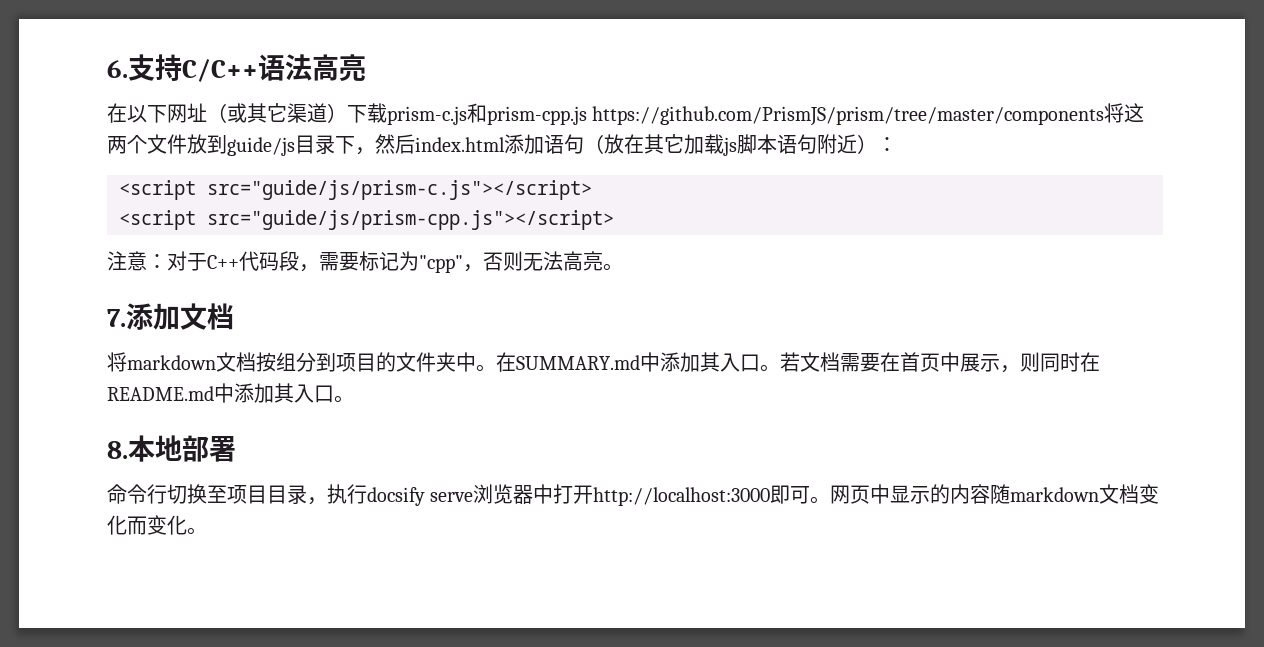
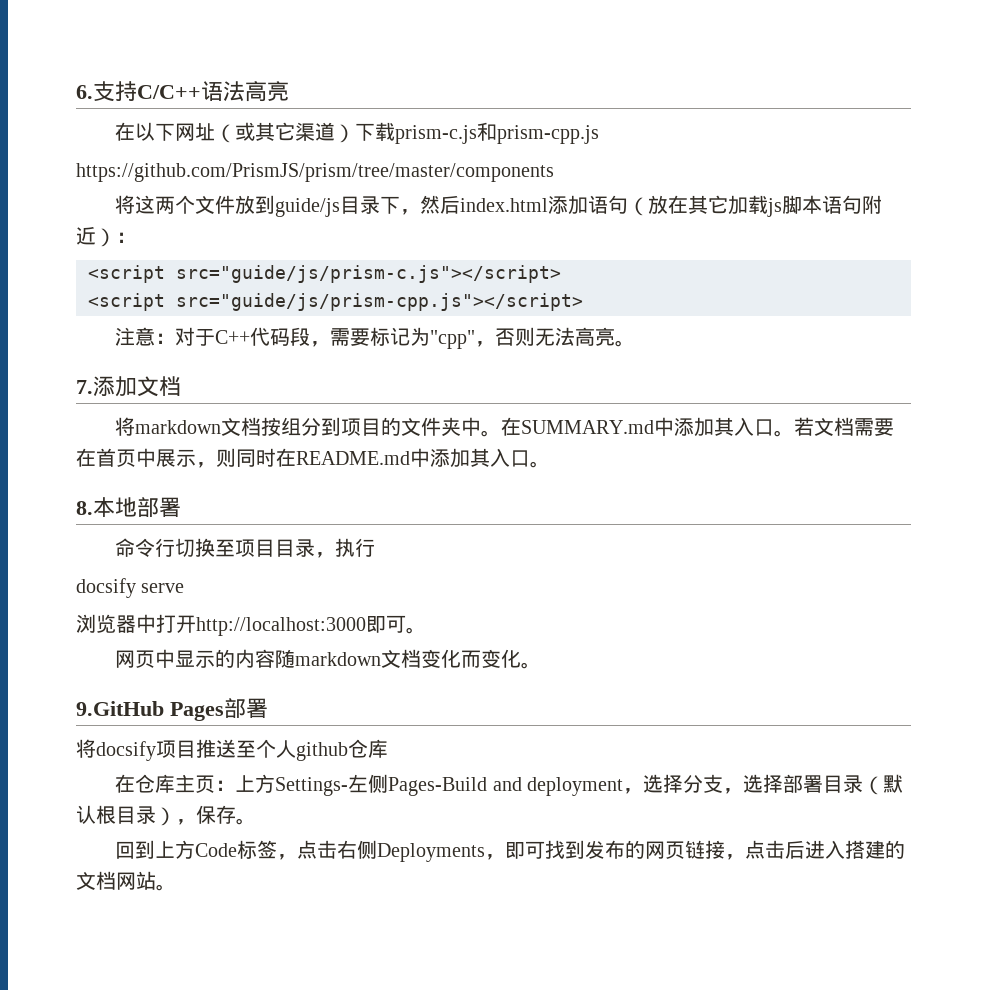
(587, 115) none -> (600, 134) //
(1105, 116) none -> (554, 172) //
(367, 494) none -> (376, 547) //
(474, 497) none -> (185, 588) //
(831, 500) none -> (426, 630) //
(207, 531) none -> [76,698,268,721] [76,739,388,761] [115,774,904,796] [76,805,256,826] [115,840,906,862] [76,871,176,891] // 9.GitHub Pages部署 // 将docsify项目推送至个人github仓库 // 在仓库主页：上方Settings-左侧Pages-Build and deployment，选择分支，选择部署目录（默认根目录），保存。 // 回到上方Code标签，点击右侧Deployments，即可找到发布的网页链接，点击后进入搭建的文档网站。

